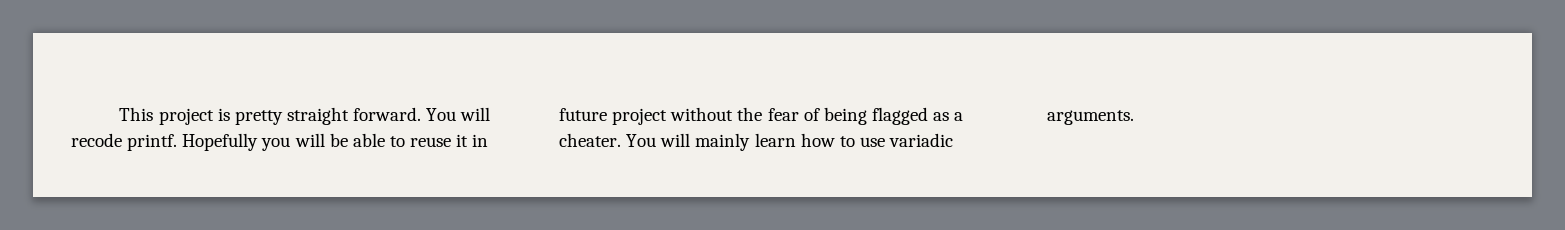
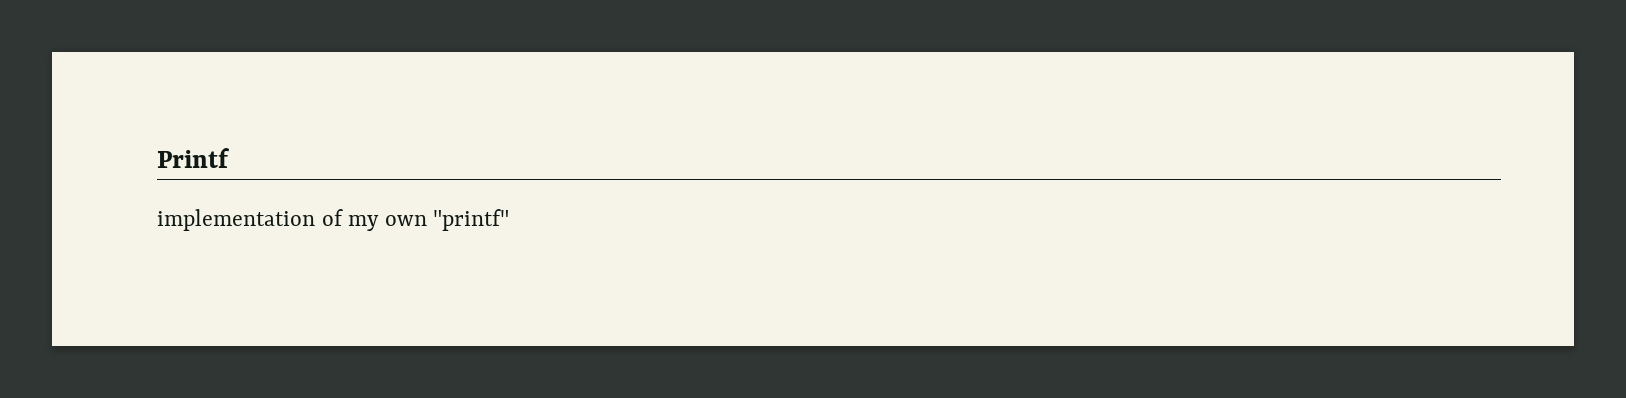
[119,107,491,125] [71,133,489,151] [559,107,964,125] [559,133,954,151] [1047,110,1134,125] This project is pretty straight forward. You will recode printf. Hopefully you will be able to reuse it in future project without the fear of being flagged as a cheater. You will mainly learn how to use variadic arguments. -> [157,148,230,168] [157,209,510,231] Printf // implementation of my own "printf"

